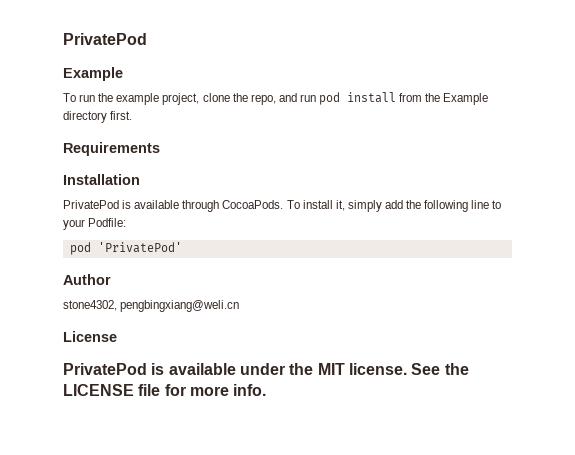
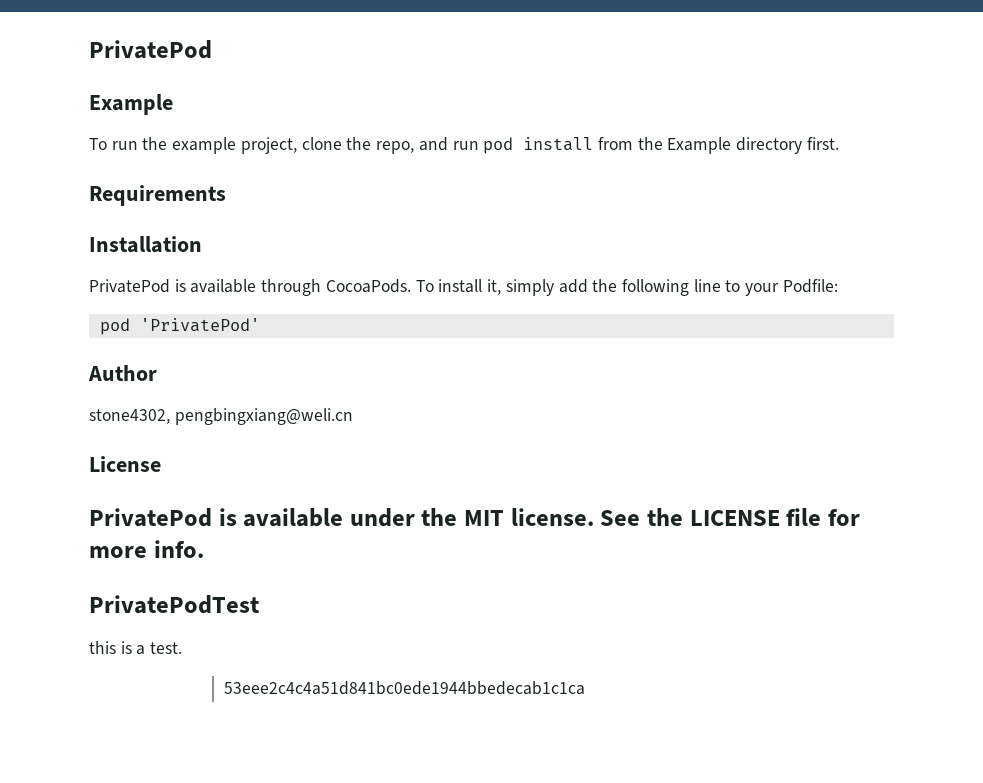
(267, 390) none -> [89,595,259,614] [89,641,183,655] [223,681,585,695] // PrivatePodTest // this is a test. // 53eee2c4c4a51d841bc0ede1944bbedecab1c1ca

